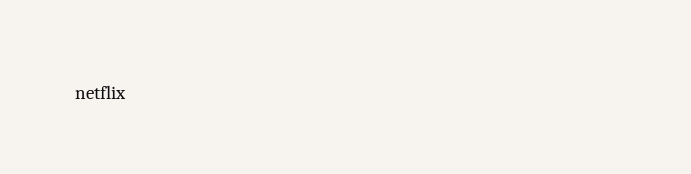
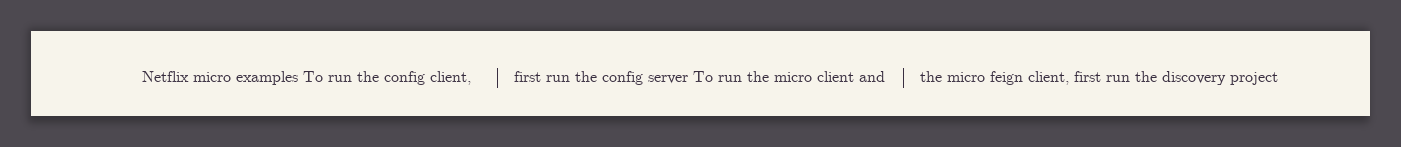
[75,85,126,99] netflix -> [141,71,1278,85] Netflix micro examples To run the config client, first run the config server To run the micro client and the micro feign client, first run the discovery project

